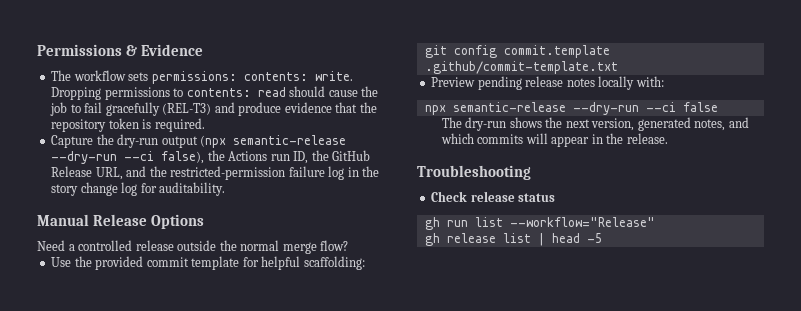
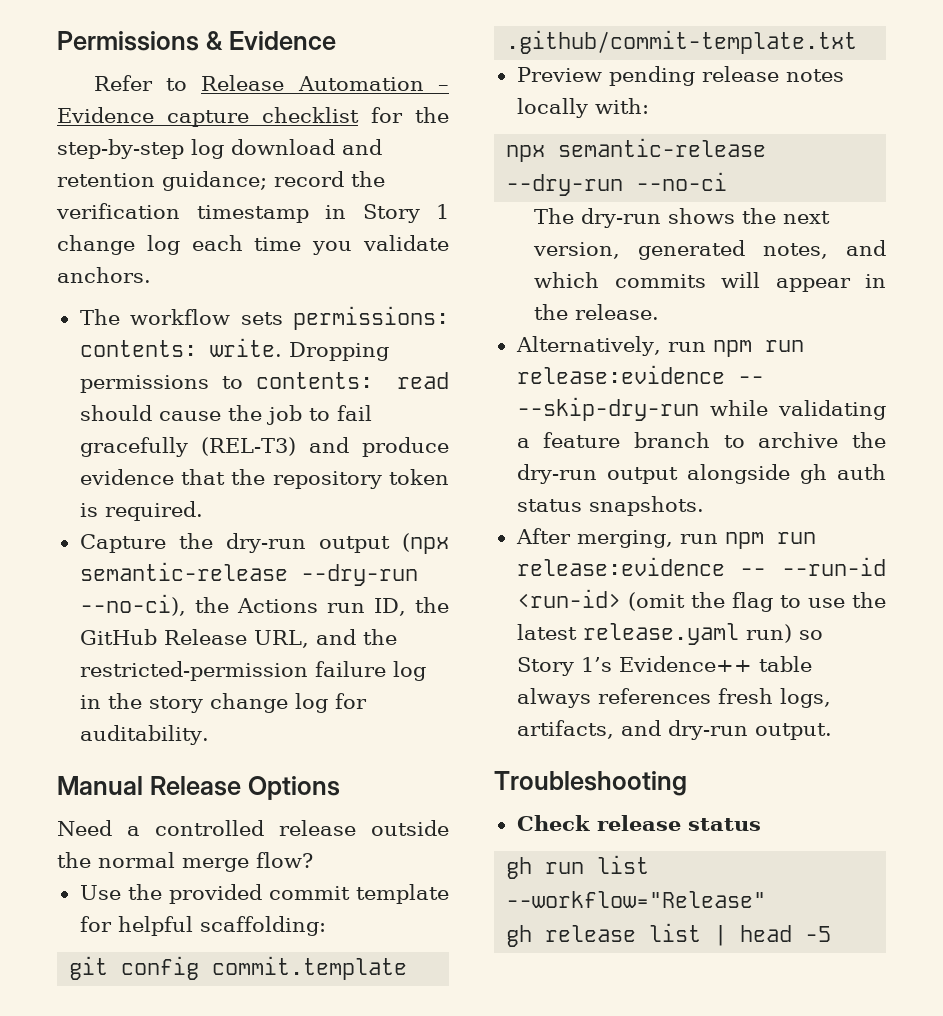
(203, 50) none -> [93,75,449,91] [57,107,449,127] [57,139,382,159] [57,171,385,191] [56,203,449,223] [57,235,449,255] [57,267,151,283] // Refer to Release Automation – Evidence capture checklist for the step-by-step log download and retention guidance; record the verification timestamp in Story 1 change log each time you validate anchors.
[124,151,205,164] --ci false), -> [79,594,186,616] --no-ci),
[645,102,718,112] --ci false -> [636,172,728,191] --no-ci
(668, 138) none -> [515,336,804,357] [516,365,764,384] [516,397,886,421] [516,432,886,448] [516,464,886,484] [516,496,704,516] [515,528,816,549] [516,557,886,576] [516,589,886,612] [516,623,823,645] [516,656,812,676] [516,688,831,708] [516,720,832,740] // Alternatively, run npm run release:evidence -- --skip-dry-run while validating a feature branch to archive the dry-run output alongside gh auth status snapshots. // After merging, run npm run release:evidence -- --run-id <run-id> (omit the flag to use the latest release.yaml run) so Story 1’s Evidence++ table always references fresh logs, artifacts, and dry-run output.

